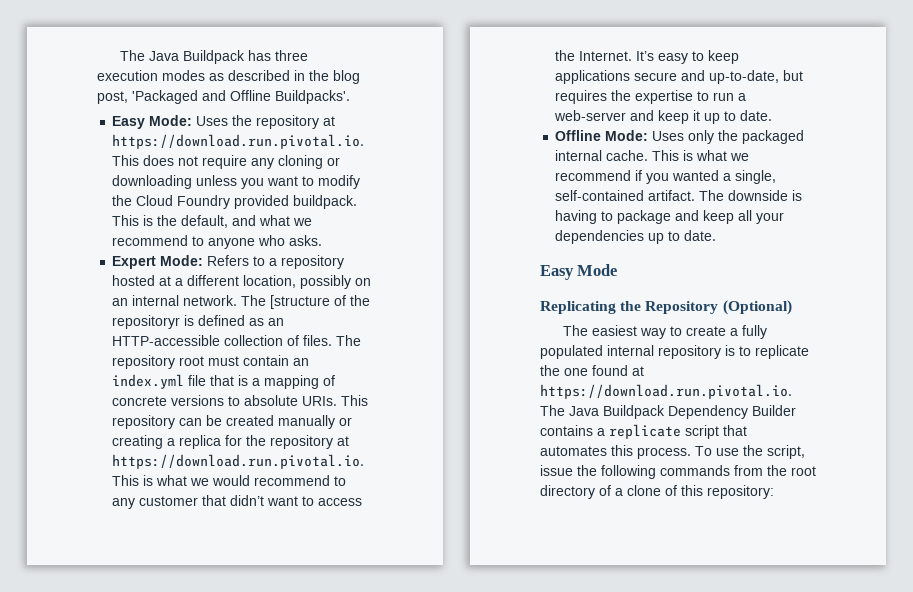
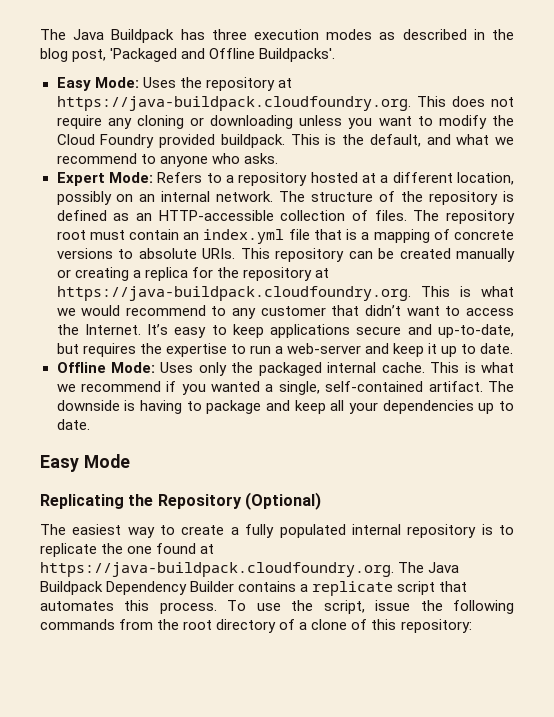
[112,134,365,149] https://download.run.pivotal.io. -> [56,96,411,111] https://java-buildpack.cloudfoundry.org.
[270,295,331,309] [structure -> [311,192,374,202] structure
[112,315,181,329] repositoryr -> [429,191,499,205] repository
[112,454,365,469] https://download.run.pivotal.io. -> [56,286,411,301] https://java-buildpack.cloudfoundry.org.
[540,384,792,399] https://download.run.pivotal.io. -> [40,562,394,577] https://java-buildpack.cloudfoundry.org.

